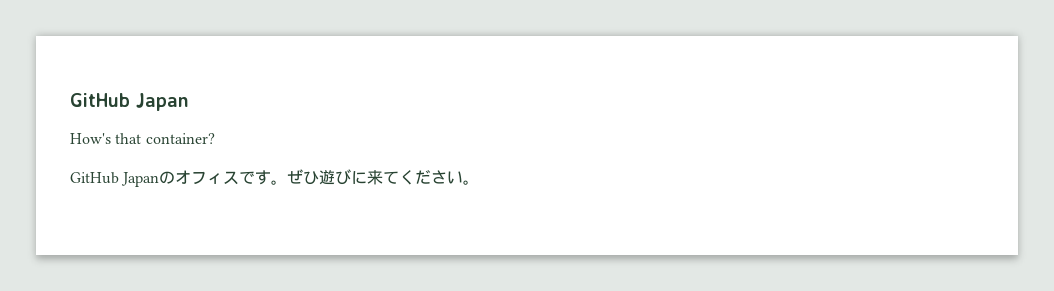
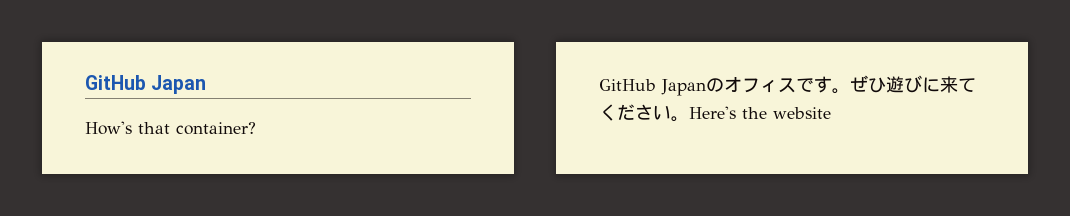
(480, 182) none -> [689,106,831,119] Here's the website

